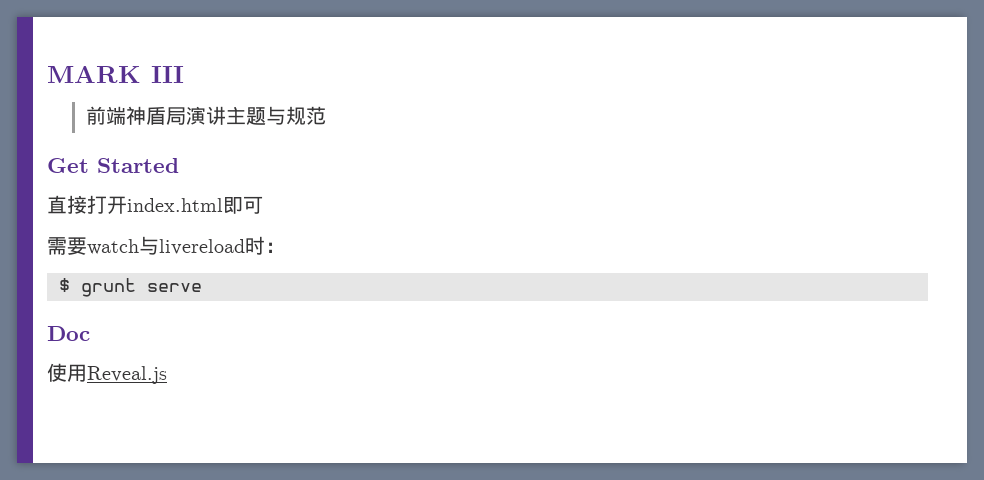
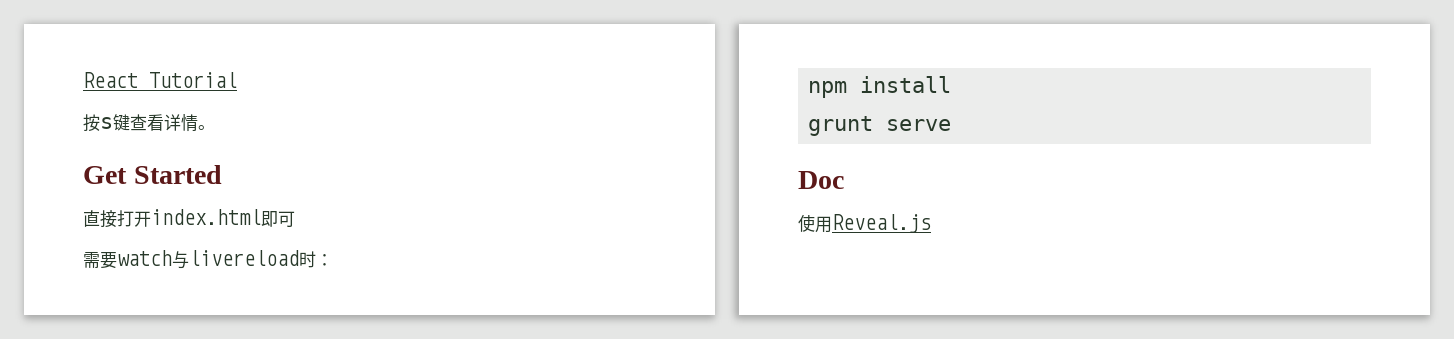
[47,66,184,83] [85,106,326,125] MARK III // 前端神盾局演讲主题与规范 -> [83,72,237,88] [83,114,215,132] React Tutorial // 按s键查看详情。
[59,278,70,292] $ -> [808,76,952,98] npm install //

